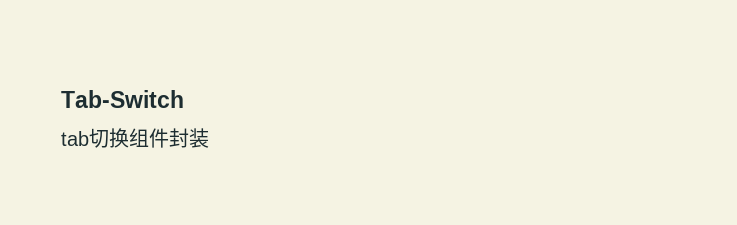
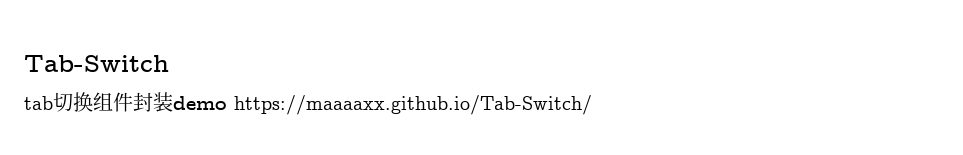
(209, 138) none -> [173,95,592,115] demo https://maaaaxx.github.io/Tab-Switch/

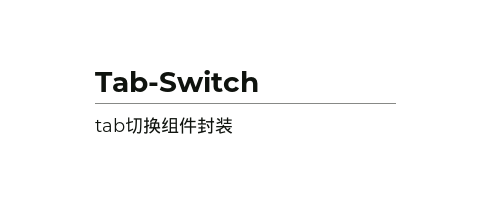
[173,95,592,115] demo https://maaaaxx.github.io/Tab-Switch/ -> (233, 125) none

